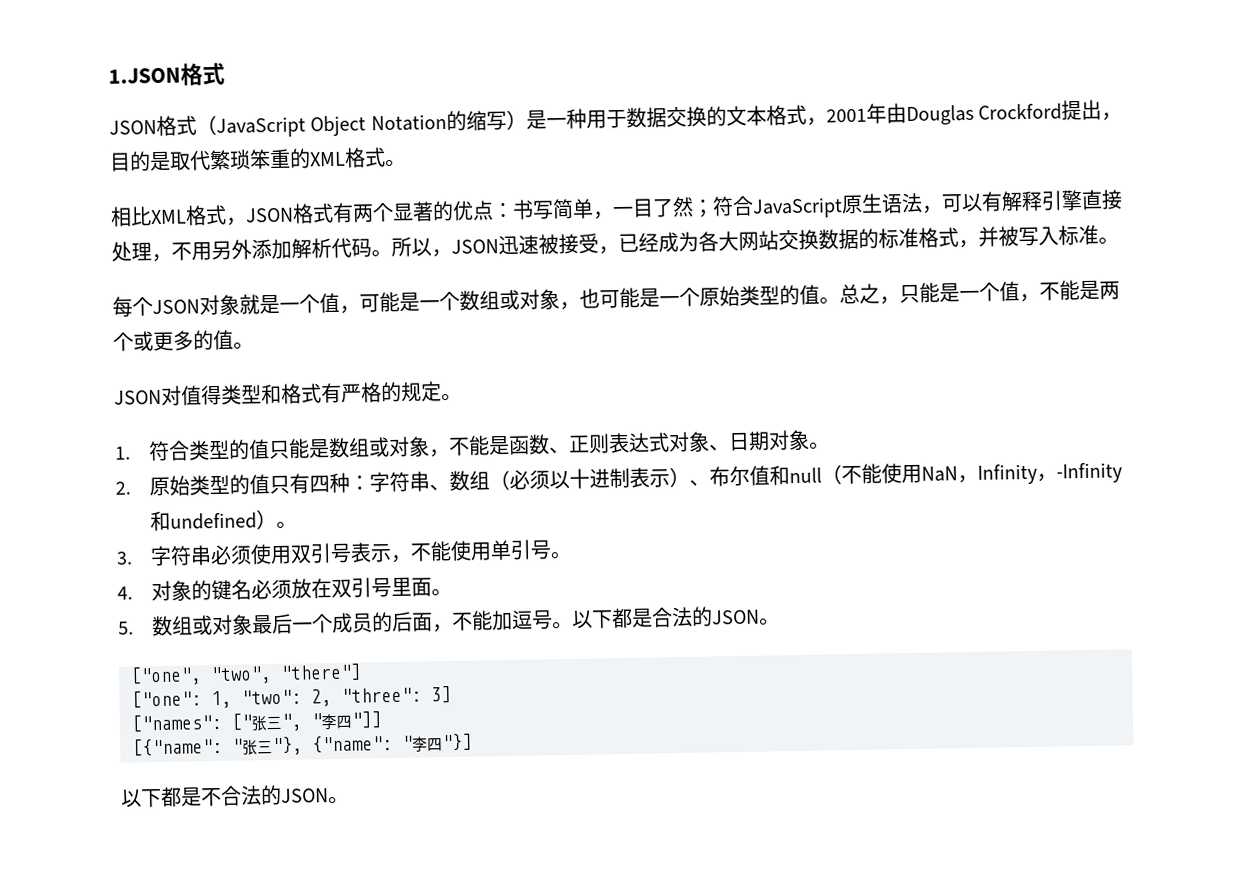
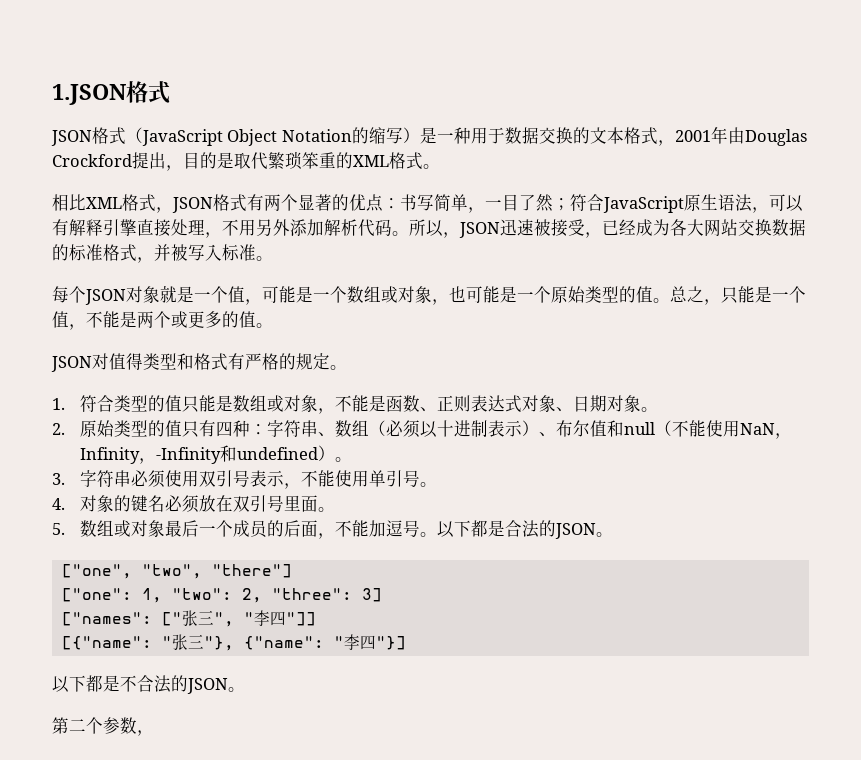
(349, 800) none -> [52,717,154,736] // 第二个参数，

